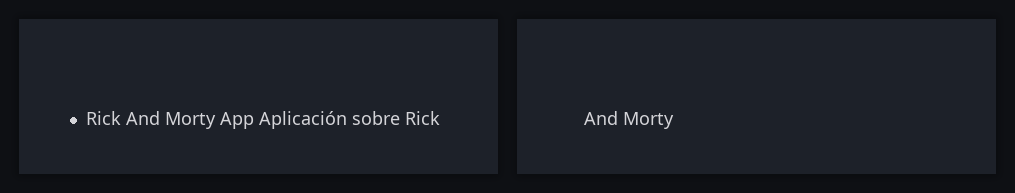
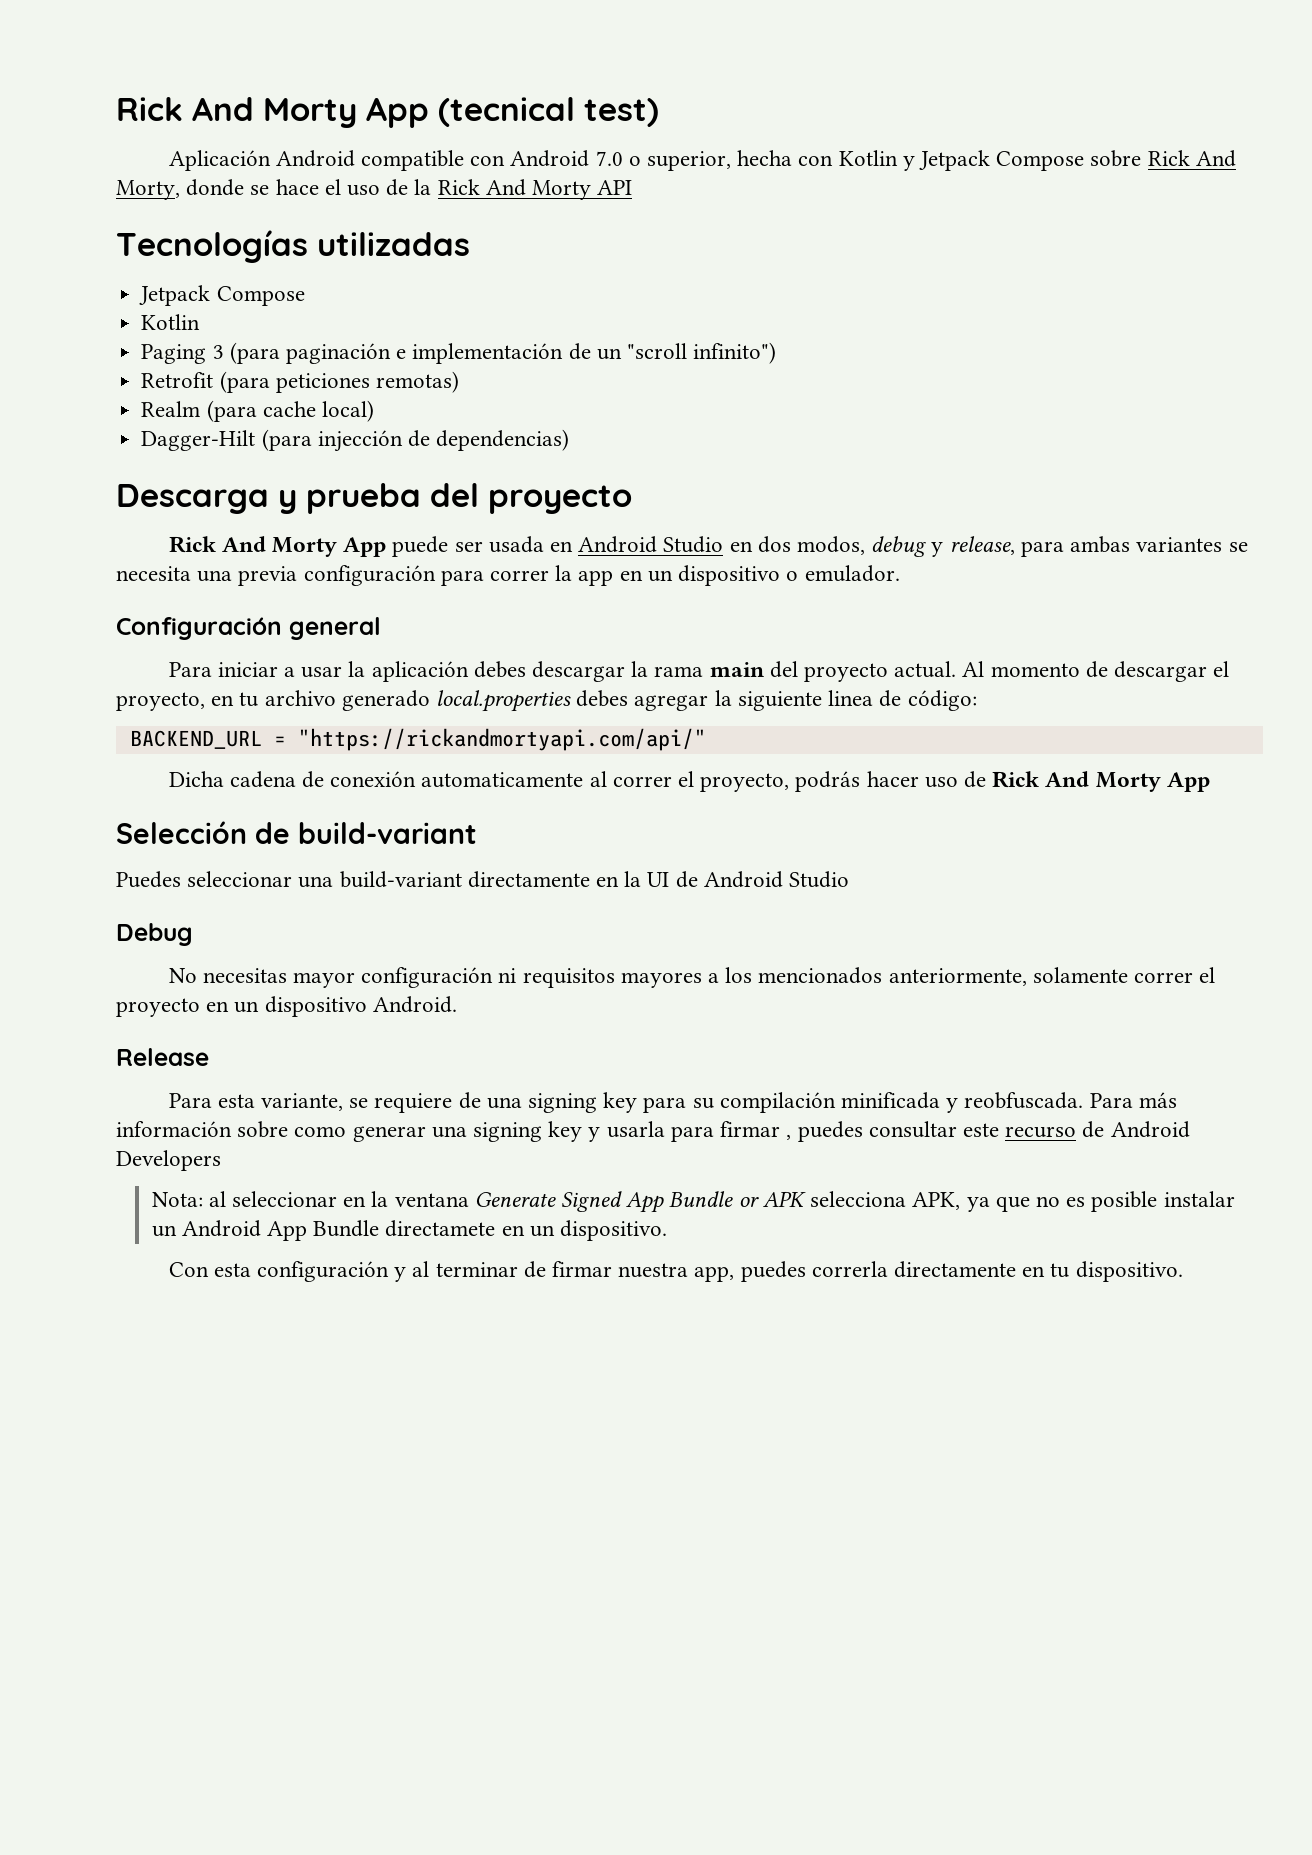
[85,111,674,129] Rick And Morty App Aplicación sobre Rick And Morty -> [116,97,659,128] [168,150,1236,171] [116,179,633,200] [116,230,470,263] [139,285,305,306] [141,314,201,330] [141,342,777,364] [141,371,459,393] [141,400,374,422] [141,429,570,452] [116,483,632,514] [168,536,1248,557] [116,565,900,586] [116,617,381,640] [168,661,1230,682] [116,690,977,712] [129,728,706,751] [168,771,1210,792] [116,821,477,844] [116,871,850,888] [116,923,193,946] [168,967,1216,988] [116,996,457,1017] [116,1048,209,1066] [168,1092,1177,1113] [116,1121,1190,1142] [116,1150,221,1171] [151,1191,1235,1213] [151,1220,668,1241] [168,1261,1183,1282] Rick And Morty App (tecnical test) // Aplicación Android compatible con Android 7.0 o superior, hecha con Kotlin y Jetpack Compose sobre Rick And Morty, donde se hace el uso de la Rick And Morty API // Tecnologías utilizadas // Jetpack Compose // Kotlin // Paging 3 (para paginación e implementación de un "scroll infinito") // Retrofit (para peticiones remotas) // Realm (para cache local) // Dagger-Hilt (para injección de dependencias) // Descarga y prueba del proyecto // Rick And Morty App puede ser usada en Android Studio en dos modos, debug y release, para ambas variantes se necesita una previa configuración para correr la app en un dispositivo o emulador. // Configuración general // Para iniciar a usar la aplicación debes descargar la rama main del proyecto actual. Al momento de descargar el proyecto, en tu archivo generado local.properties debes agregar la siguiente linea de código: // BACKEND_URL = "https://rickandmortyapi.com/api/" // Dicha cadena de conexión automaticamente al correr el proyecto, podrás hacer uso de Rick And Morty App // Selección de build-variant // Puedes seleccionar una build-variant directamente en la UI de Android Studio // Debug // No necesitas mayor configuración ni requisitos mayores a los mencionados anteriormente, solamente correr el proyecto en un dispositivo Android. // Release // Para esta variante, se requiere de una signing key para su compilación minificada y reobfuscada. Para más información sobre como generar una signing key y usarla para firmar , puedes consultar este recurso de Android Developers // Nota: al seleccionar en la ventana Generate Signed App Bundle or APK selecciona APK, ya que no es posible instalar un Android App Bundle directamete en un dispositivo. // Con esta configuración y al terminar de firmar nuestra app, puedes correrla directamente en tu dispositivo.

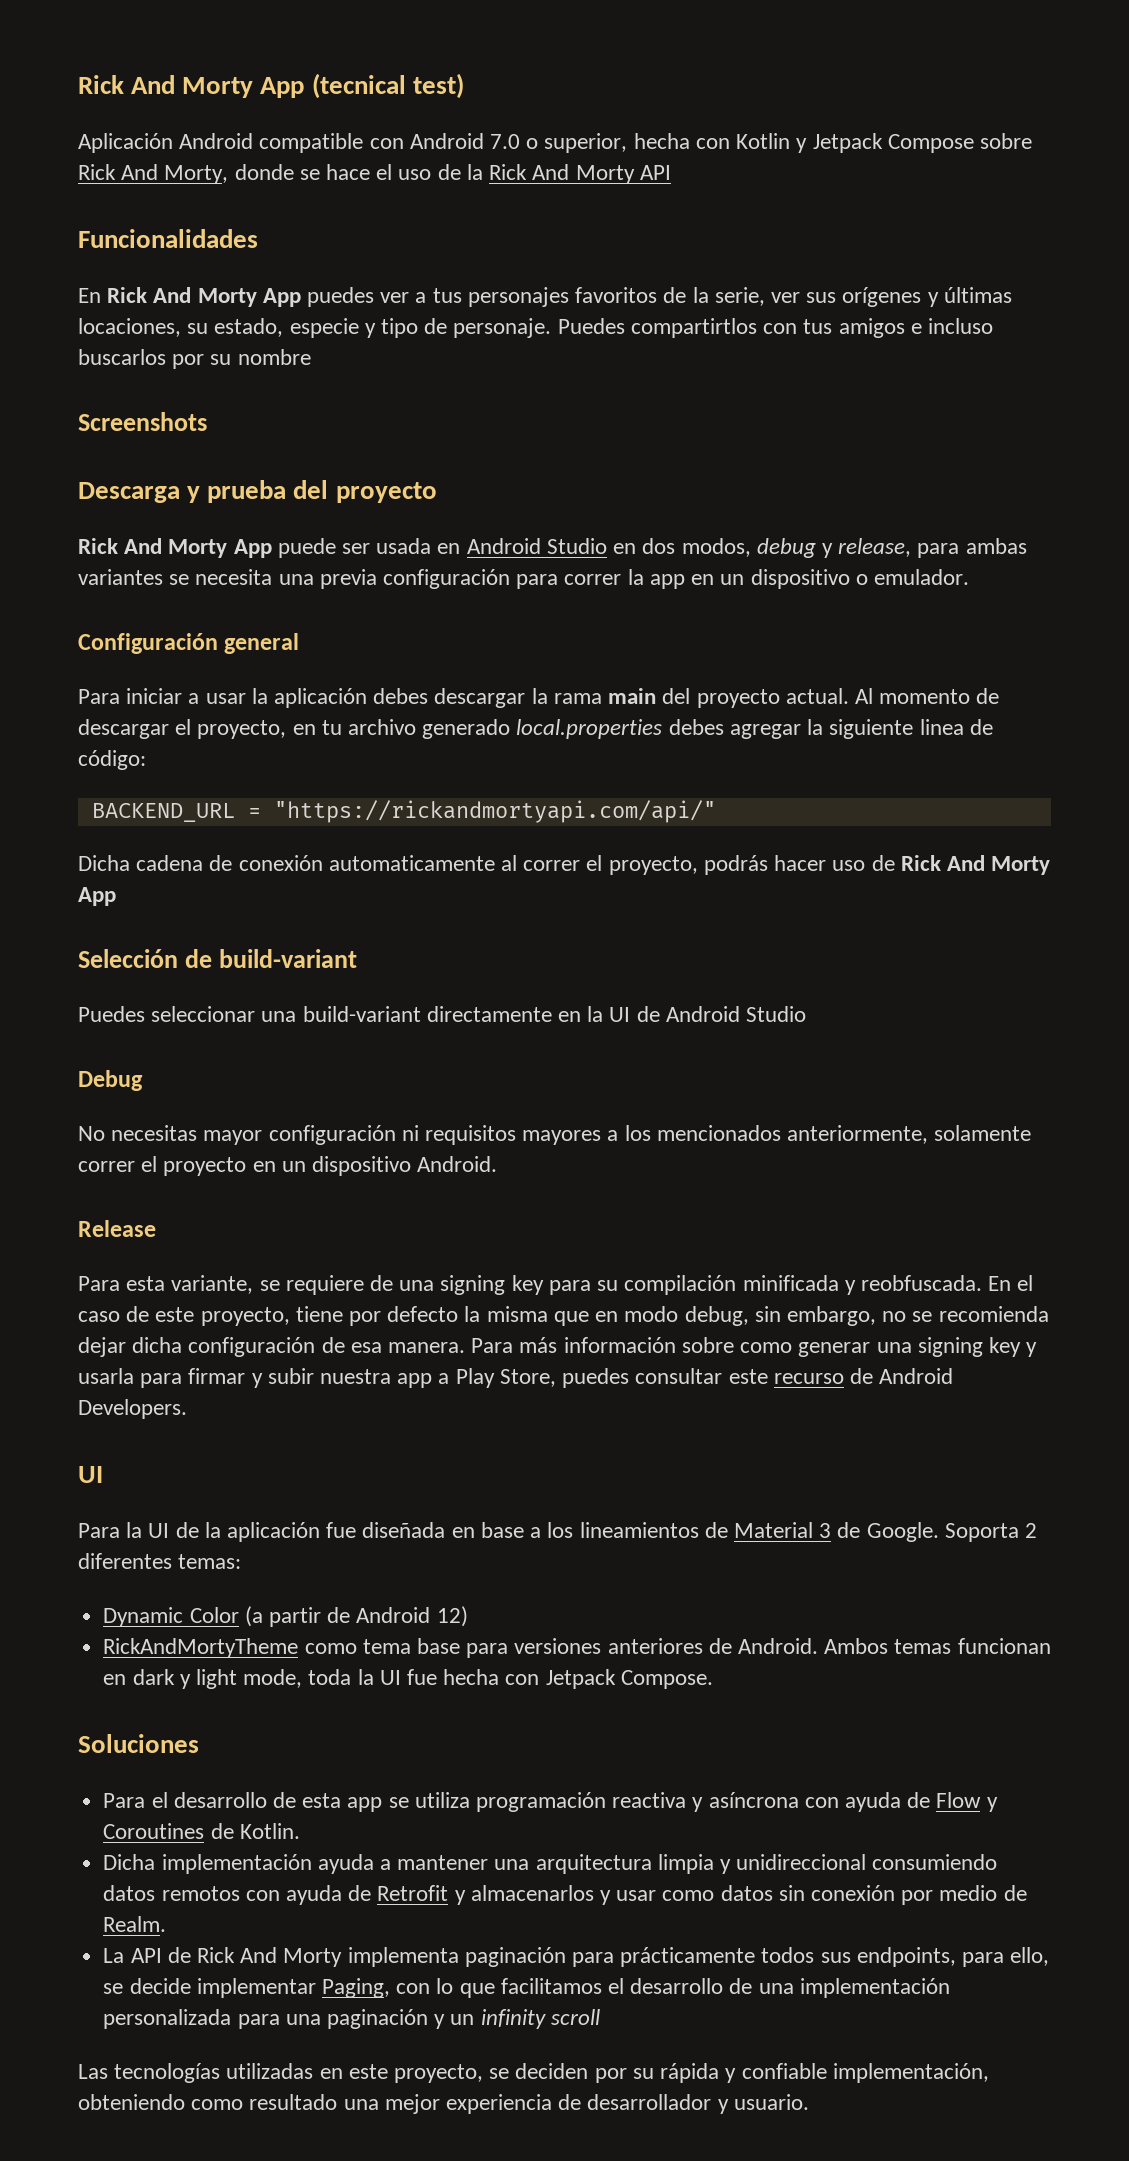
[116,230,470,263] [139,285,305,306] [141,314,201,330] [141,342,777,364] [141,371,459,393] [141,400,374,422] [141,429,570,452] Tecnologías utilizadas // Jetpack Compose // Kotlin // Paging 3 (para paginación e implementación de un "scroll infinito") // Retrofit (para peticiones remotas) // Realm (para cache local) // Dagger-Hilt (para injección de dependencias) -> [78,229,258,248] [78,287,1012,307] [78,318,993,338] [78,349,311,369] [78,412,207,431] Funcionalidades // En Rick And Morty App puedes ver a tus personajes favoritos de la serie, ver sus orígenes y últimas locaciones, su estado, especie y tipo de personaje. Puedes compartirtlos con tus amigos e incluso buscarlos por su nombre // Screenshots
(1084, 1100) none -> [988,1275,1034,1291] [78,1306,1049,1326] [78,1337,466,1357] En el caso de este proyecto, tiene por defecto la misma que en modo debug, sin embargo, no se recomienda dejar dicha configuración de esa manera.
[786,1134,792,1140] , -> [251,1368,556,1388] y subir nuestra app a Play Store,
[116,1150,221,1171] [151,1191,1235,1213] [151,1220,668,1241] [168,1261,1183,1282] Developers // Nota: al seleccionar en la ventana Generate Signed App Bundle or APK selecciona APK, ya que no es posible instalar un Android App Bundle directamete en un dispositivo. // Con esta configuración y al terminar de firmar nuestra app, puedes correrla directamente en tu dispositivo. -> [78,1399,187,1419] [78,1466,103,1483] [78,1522,1037,1542] [78,1553,242,1569] [103,1606,468,1627] [103,1638,1051,1658] [103,1669,713,1689] [78,1734,199,1753] [103,1792,998,1812] [103,1823,300,1839] [103,1854,998,1874] [103,1885,1027,1905] [103,1916,167,1932] [103,1947,1050,1967] [103,1978,950,1998] [103,2009,600,2029] [78,2063,989,2083] [78,2094,809,2114] Developers. // UI // Para la UI de la aplicación fue diseñada en base a los lineamientos de Material 3 de Google. Soporta 2 diferentes temas: // Dynamic Color (a partir de Android 12) // RickAndMortyTheme como tema base para versiones anteriores de Android. Ambos temas funcionan en dark y light mode, toda la UI fue hecha con Jetpack Compose. // Soluciones // Para el desarrollo de esta app se utiliza programación reactiva y asíncrona con ayuda de Flow y Coroutines de Kotlin. // Dicha implementación ayuda a mantener una arquitectura limpia y unidireccional consumiendo datos remotos con ayuda de Retrofit y almacenarlos y usar como datos sin conexión por medio de Realm. // La API de Rick And Morty implementa paginación para prácticamente todos sus endpoints, para ello, se decide implementar Paging, con lo que facilitamos el desarrollo de una implementación personalizada para una paginación y un infinity scroll // Las tecnologías utilizadas en este proyecto, se deciden por su rápida y confiable implementación, obteniendo como resultado una mejor experiencia de desarrollador y usuario.

